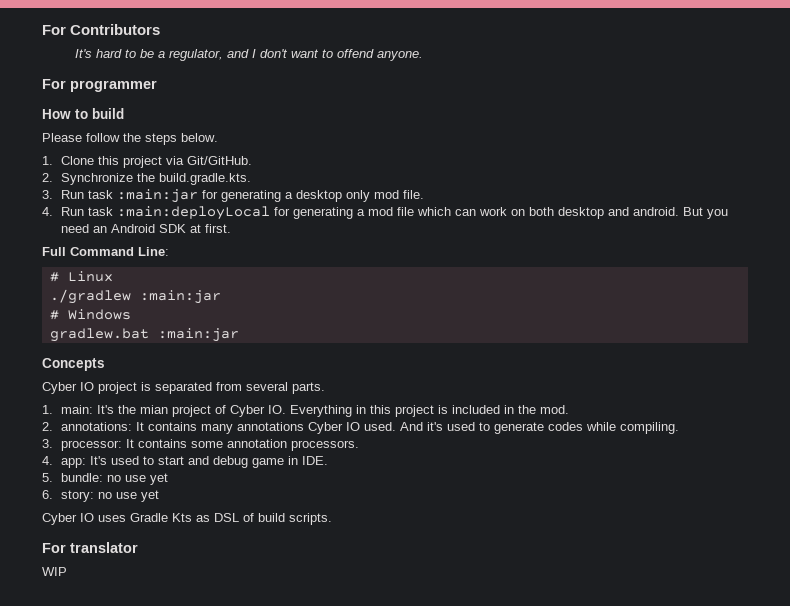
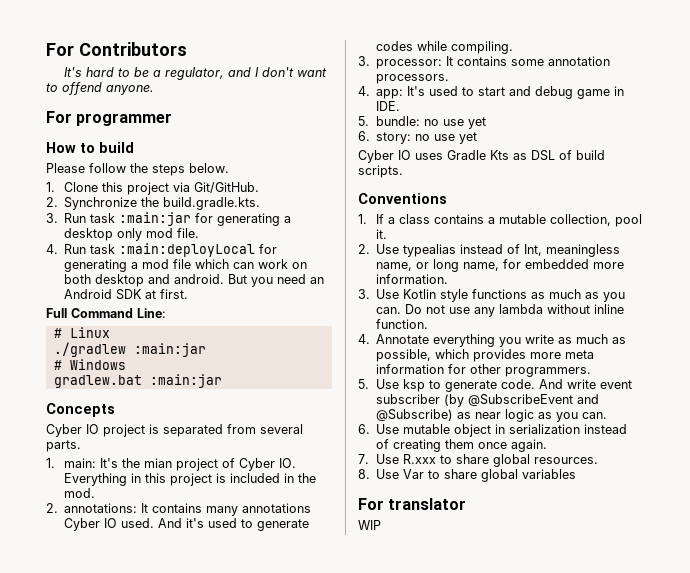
(332, 519) none -> [358,193,447,204] [358,214,643,227] [376,229,388,239] [358,244,621,257] [376,259,625,272] [376,274,449,284] [358,289,626,302] [376,304,625,317] [376,319,429,329] [358,334,627,347] [376,349,595,362] [376,364,592,377] [358,379,633,392] [376,394,600,407] [376,409,608,422] [358,424,628,437] [376,439,548,452] [358,454,599,467] [358,469,577,482] // Conventions // 1. If a class contains a mutable collection, pool it. // 2. Use typealias instead of Int, meaningless name, or long name, for embedded more information. // 3. Use Kotlin style functions as much as you can. Do not use any lambda without inline function. // 4. Annotate everything you write as much as possible, which provides more meta information for other programmers. // 5. Use ksp to generate code. And write event subscriber (by @SubscribeEvent and @Subscribe) as near logic as you can. // 6. Use mutable object in serialization instead of creating them once again. // 7. Use R.xxx to share global resources. // 8. Use Var to share global variables

